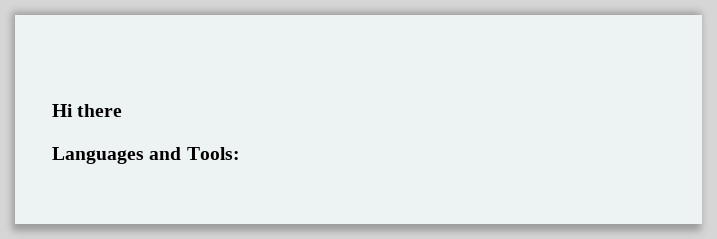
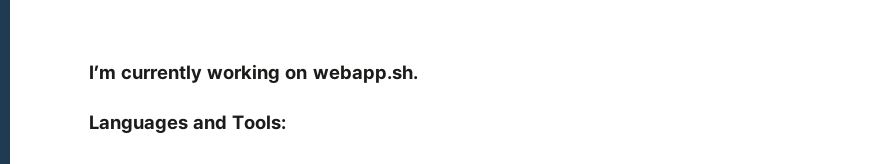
[52,104,123,117] Hi there -> [89,64,418,83] I’m currently working on webapp.sh.

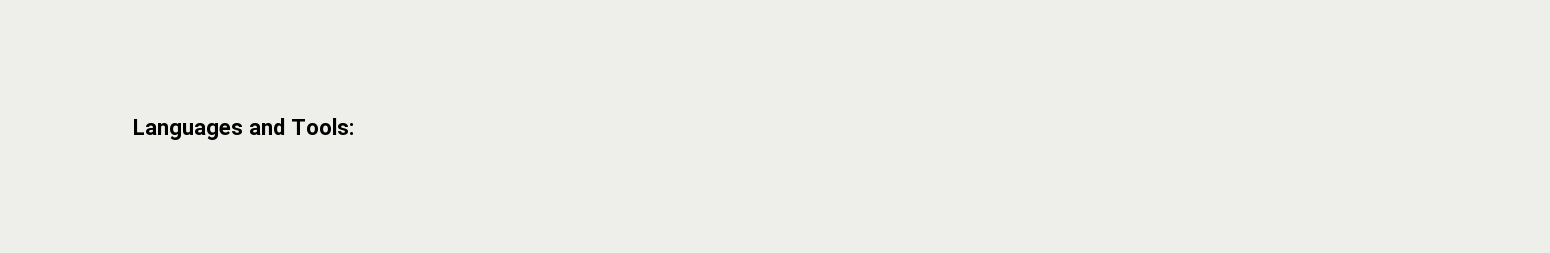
[89,64,418,83] I’m currently working on webapp.sh. // -> (133, 129) none

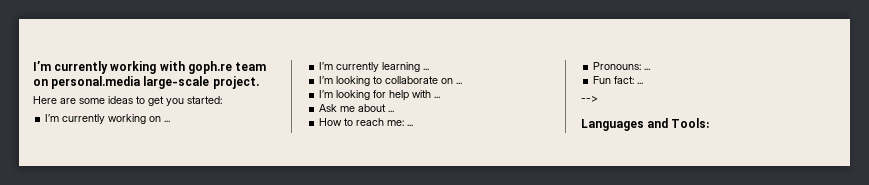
(133, 129) none -> [33,61,267,74] [33,76,259,89] [33,96,222,106] [45,114,171,124] [319,62,430,72] [319,76,463,86] [319,90,441,101] [319,104,395,112] [319,118,414,126] [593,62,651,70] [593,76,644,84] [581,96,598,102] I’m currently working with goph.re team on personal.media large-scale project. // Here are some ideas to get you started: // I’m currently working on ... // I’m currently learning ... // I’m looking to collaborate on ... // I’m looking for help with ... // Ask me about ... // How to reach me: ... // Pronouns: ... // Fun fact: ... // --> //

